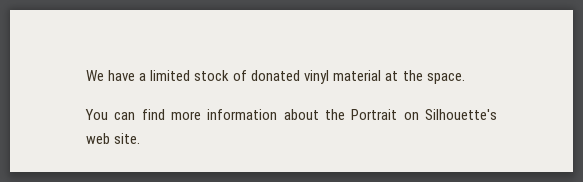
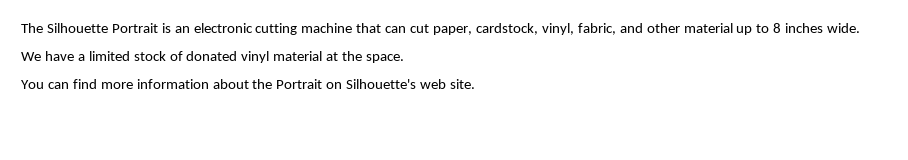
(86, 75) none -> [21,23,861,35] The Silhouette Portrait is an electronic cutting machine that can cut paper, cardstock, vinyl, fabric, and other material up to 8 inches wide. //

